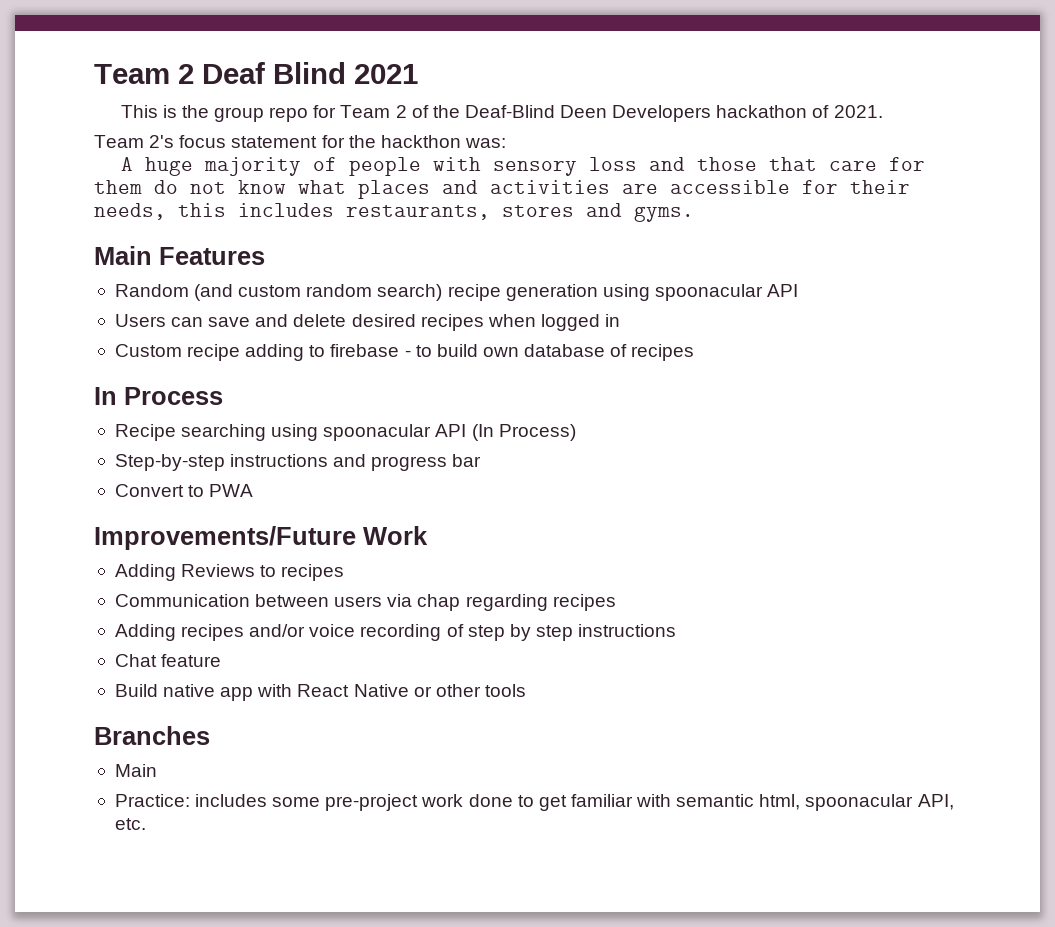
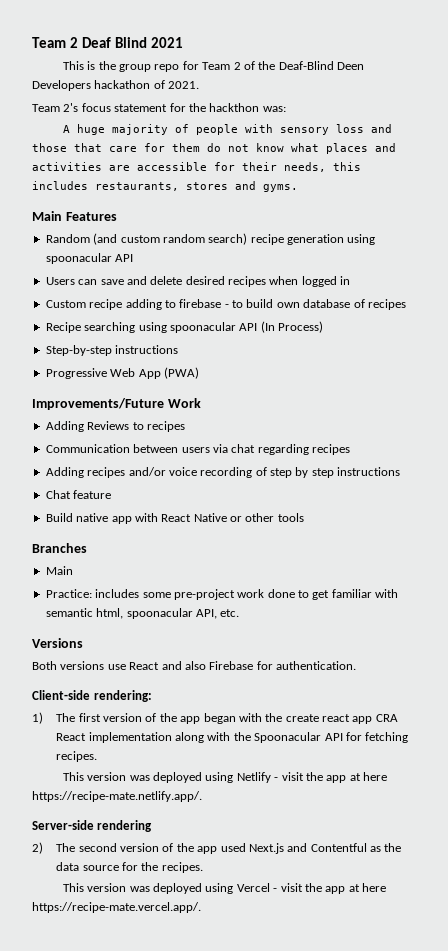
[94,387,223,405] // In Process -> (406, 304) none
[333,454,482,471] [114,484,254,497] and progress bar // Convert to PWA -> [45,367,199,379] // Progressive Web App (PWA)
[417,594,461,611] chap -> [231,444,256,453] chat
(146, 824) none -> [32,638,83,648] [32,661,356,670] [32,690,152,702] [32,712,398,724] [56,732,409,743] [56,751,98,762] [62,772,388,783] [32,791,202,802] [32,820,153,832] [32,842,402,854] [56,862,203,873] [62,883,387,894] [32,902,201,913] // Versions // Both versions use React and also Firebase for authentication. // Client-side rendering: // 1) The first version of the app began with the create react app CRA React implementation along with the Spoonacular API for fetching recipes. // This version was deployed using Netlify - visit the app at here https://recipe-mate.netlify.app/. // Server-side rendering // 2) The second version of the app used Next.js and Contentful as the data source for the recipes. // This version was deployed using Vercel - visit the app at here https://recipe-mate.vercel.app/.

